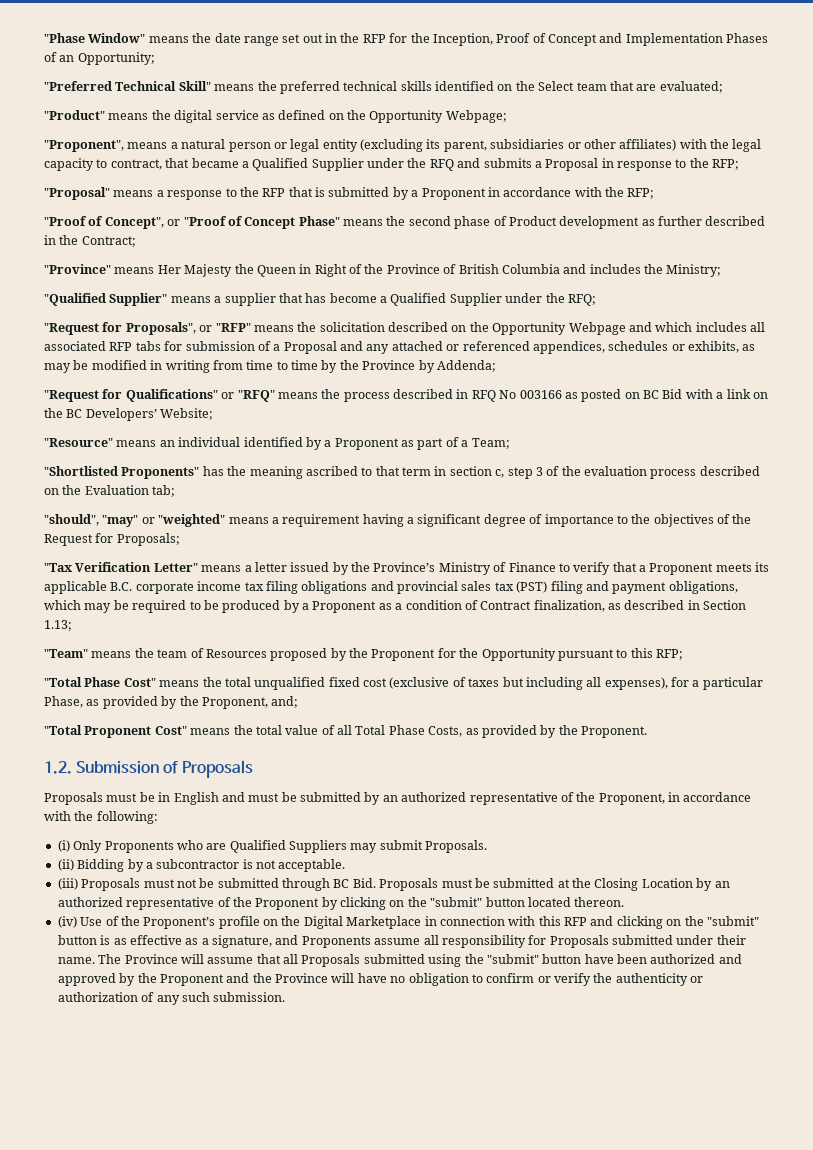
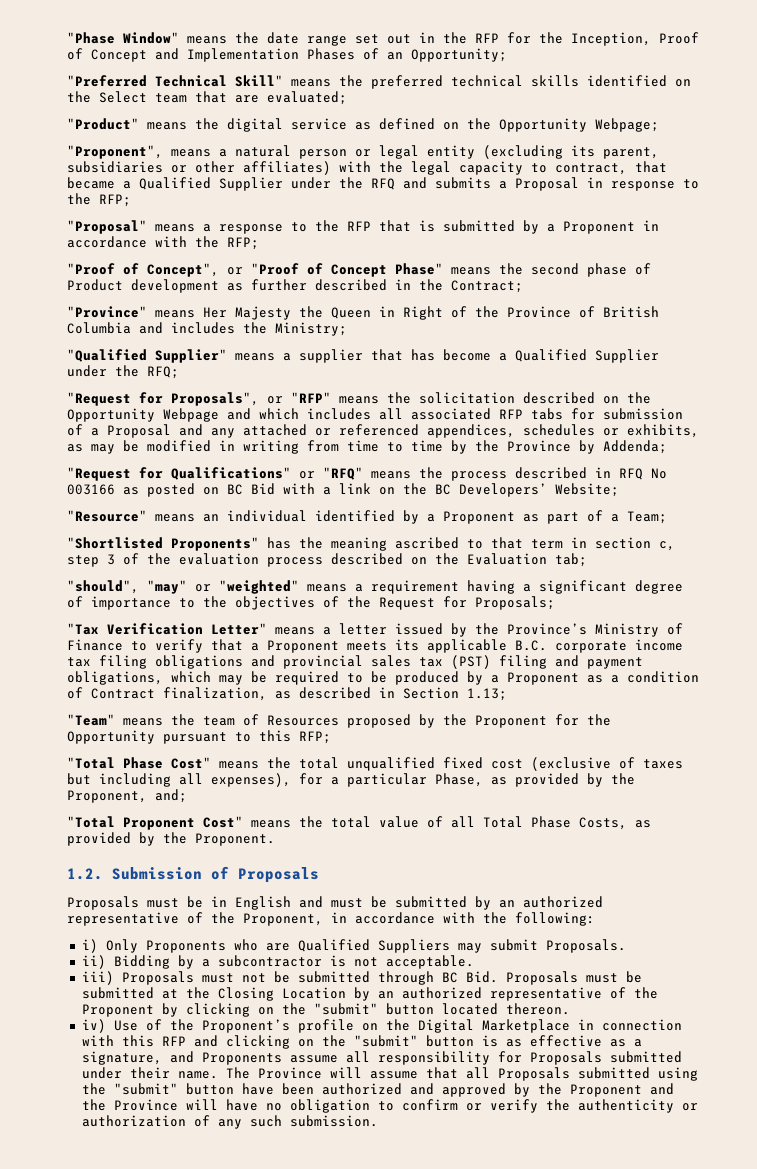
[57,840,70,852] (i) -> [81,939,98,953] i)
[57,859,74,871] (ii) -> [81,955,106,969] ii)
[57,878,78,890] (iii) -> [81,971,114,985] iii)
[57,916,77,928] (iv) -> [81,1019,106,1033] iv)

